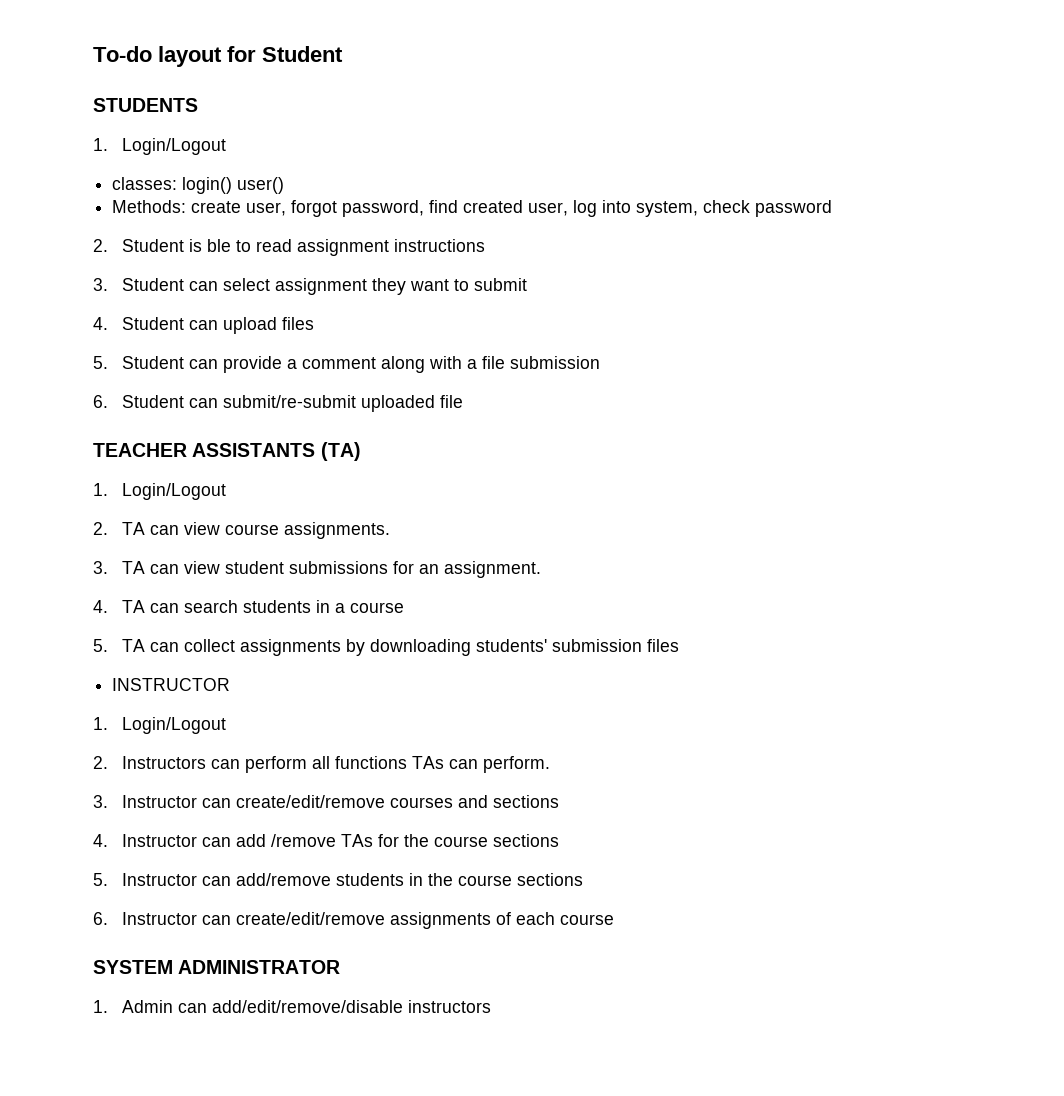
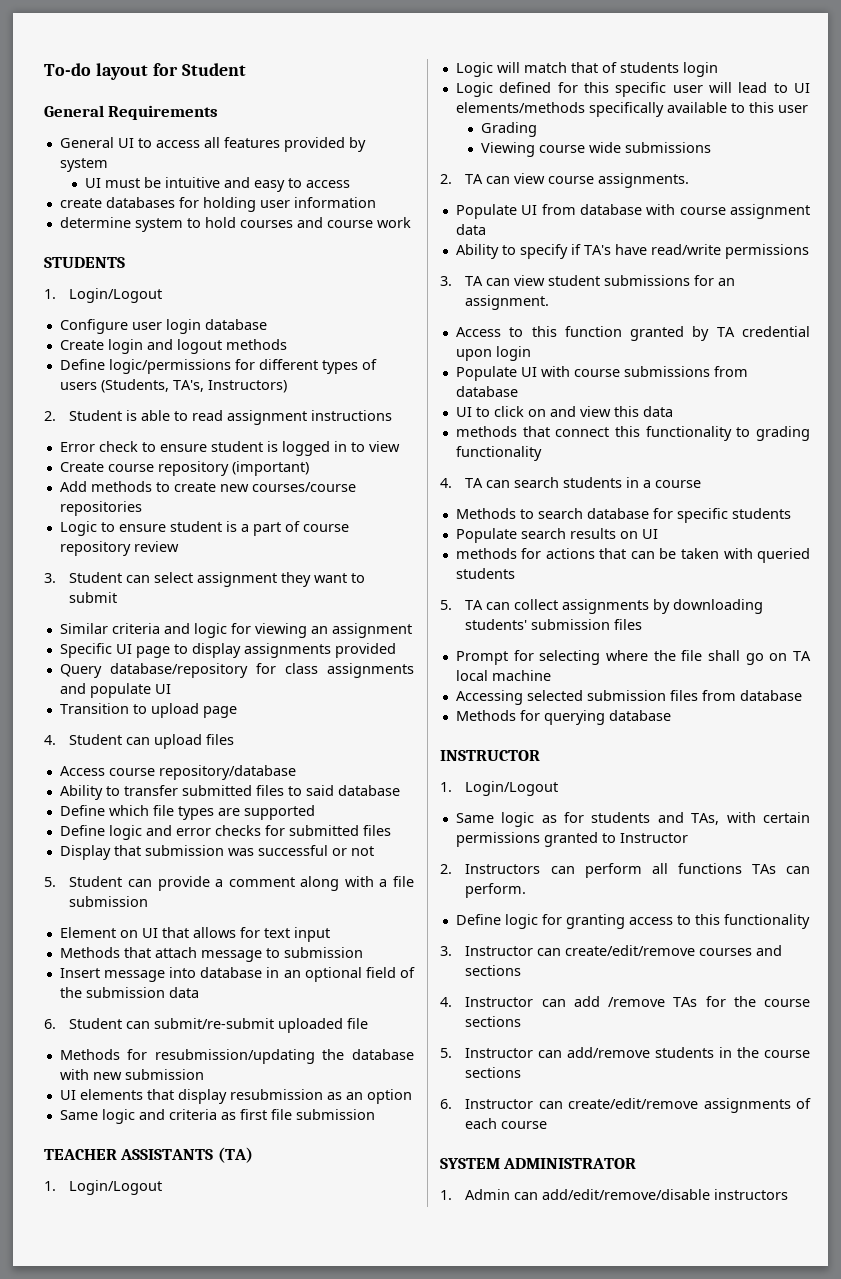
[93,98,198,112] [93,138,227,155] [112,177,285,194] [112,200,833,217] STUDENTS // 1. Login/Logout // classes: login() user() // Methods: create user, forgot password, find created user, log into system, check password -> [44,105,219,120] [59,137,366,152] [59,158,108,172] [85,177,351,192] [59,197,376,212] [59,217,411,232] [44,257,125,268] [44,288,163,303] [59,319,267,334] [59,339,287,354] [59,359,377,374] [59,379,287,393] General Requirements // General UI to access all features provided by system // UI must be intuitive and easy to access // create databases for holding user information // determine system to hold courses and course work // STUDENTS // 1. Login/Logout // Configure user login database // Create login and logout methods // Define logic/permissions for different types of users (Students, TA's, Instructors)
[207,239,232,252] ble -> [141,410,171,421] able
(486, 245) none -> [59,441,400,456] [59,461,309,476] [59,481,356,492] [59,501,142,516] [59,521,349,536] [59,541,179,556] // Error check to ensure student is logged in to view // Create course repository (important) // Add methods to create new courses/course repositories // Logic to ensure student is a part of course repository review
(528, 284) none -> [59,623,412,638] [59,643,396,658] [59,663,414,678] [59,683,171,698] [59,703,237,718] // Similar criteria and logic for viewing an assignment // Specific UI page to display assignments provided // Query database/repository for class assignments and populate UI // Transition to upload page
(315, 323) none -> [59,765,296,780] [59,785,400,800] [59,805,315,820] [59,825,391,840] [59,845,374,860] // Access course repository/database // Ability to transfer submitted files to said database // Define which file types are supported // Define logic and error checks for submitted files // Display that submission was successful or not
(601, 362) none -> [59,927,330,942] [59,947,363,962] [59,967,416,982] [59,987,199,998] // Element on UI that allows for text input // Methods that attach message to submission // Insert message into database in an optional field of the submission data
(464, 401) none -> [59,1049,414,1064] [59,1069,204,1080] [59,1089,412,1104] [59,1109,375,1124] // Methods for resubmission/updating the database with new submission // UI elements that display resubmission as an option // Same logic and criteria as first file submission
(227, 491) none -> [455,62,718,77] [455,82,811,97] [455,102,808,117] [481,122,538,137] [481,142,712,157] // Logic will match that of students login // Logic defined for this specific user will lead to UI elements/methods specifically available to this user // Grading // Viewing course wide submissions
(391, 530) none -> [455,204,810,219] [455,224,486,235] [455,244,809,259] // Populate UI from database with course assignment data // Ability to specify if TA's have read/write permissions
(542, 569) none -> [455,326,810,341] [455,346,531,361] [455,366,748,381] [455,386,518,397] [455,406,673,417] [455,426,810,441] [455,446,542,461] // Access to this function granted by TA credential upon login // Populate UI with course submissions from database // UI to click on and view this data // methods that connect this functionality to grading functionality
(405, 607) none -> [455,508,791,523] [455,528,658,543] [455,548,810,563] [455,568,515,579] // Methods to search database for specific students // Populate search results on UI // methods for actions that can be taken with queried students
[112,678,231,691] [93,717,227,734] INSTRUCTOR // 1. Login/Logout -> [455,650,811,665] [455,670,551,681] [455,690,802,705] [455,710,671,725] [440,750,540,761] [440,781,559,796] [455,812,810,827] [455,832,688,847] Prompt for selecting where the file shall go on TA local machine // Accessing selected submission files from database // Methods for querying database // INSTRUCTOR // 1. Login/Logout // Same logic as for students and TAs, with certain permissions granted to Instructor
(551, 764) none -> [455,914,810,929] // Define logic for granting access to this functionality

